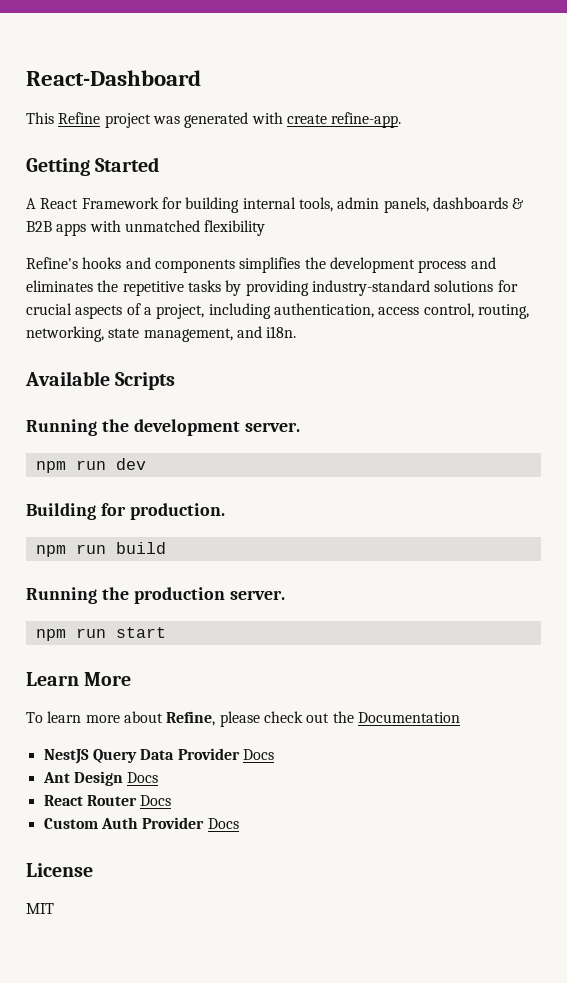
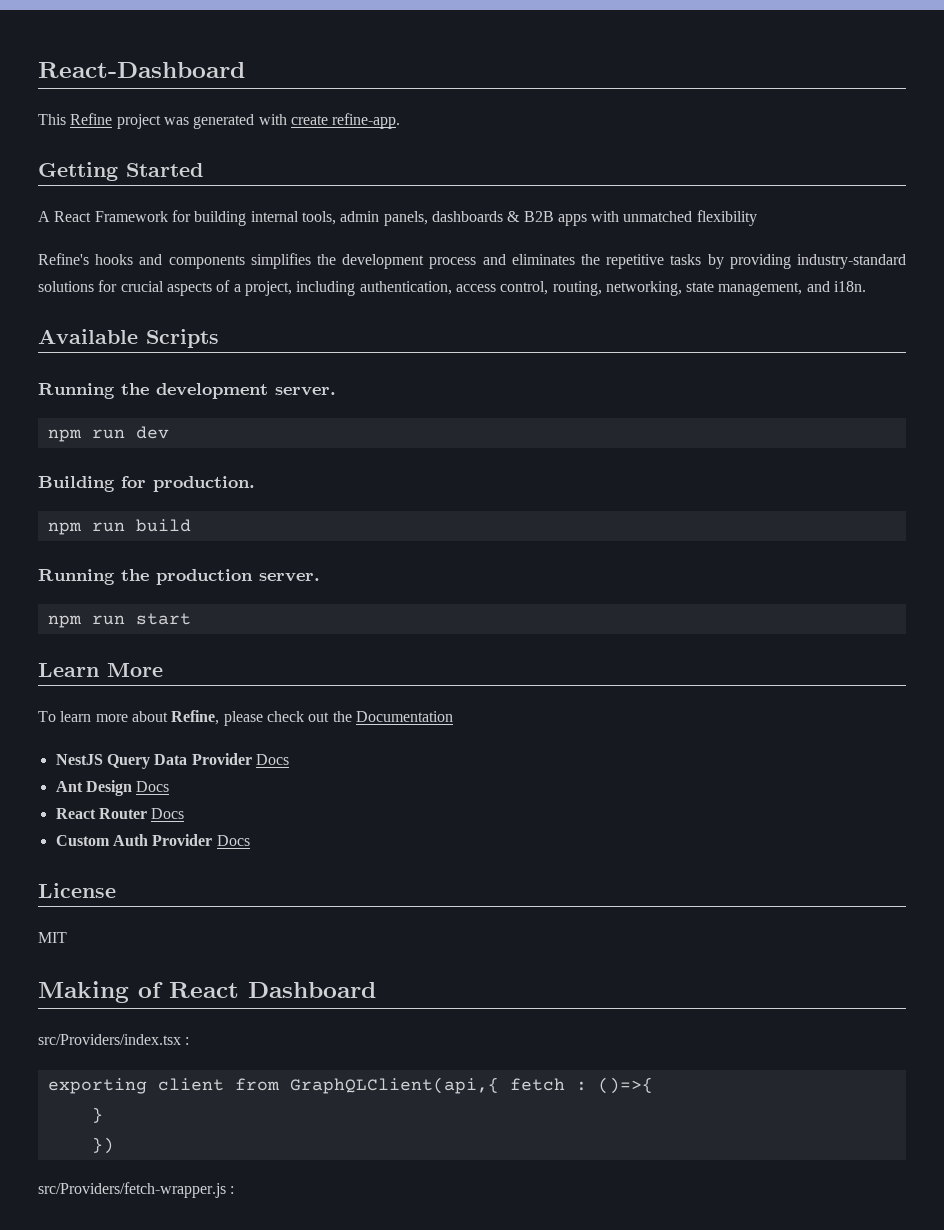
(54, 908) none -> [38,981,376,1003] [38,1034,190,1045] [47,1077,653,1094] [91,1107,103,1123] [91,1137,114,1154] [38,1182,235,1198] // Making of React Dashboard // src/Providers/index.tsx : // exporting client from GraphQLClient(api,{ fetch : ()=>{ // } // }) // src/Providers/fetch-wrapper.js :

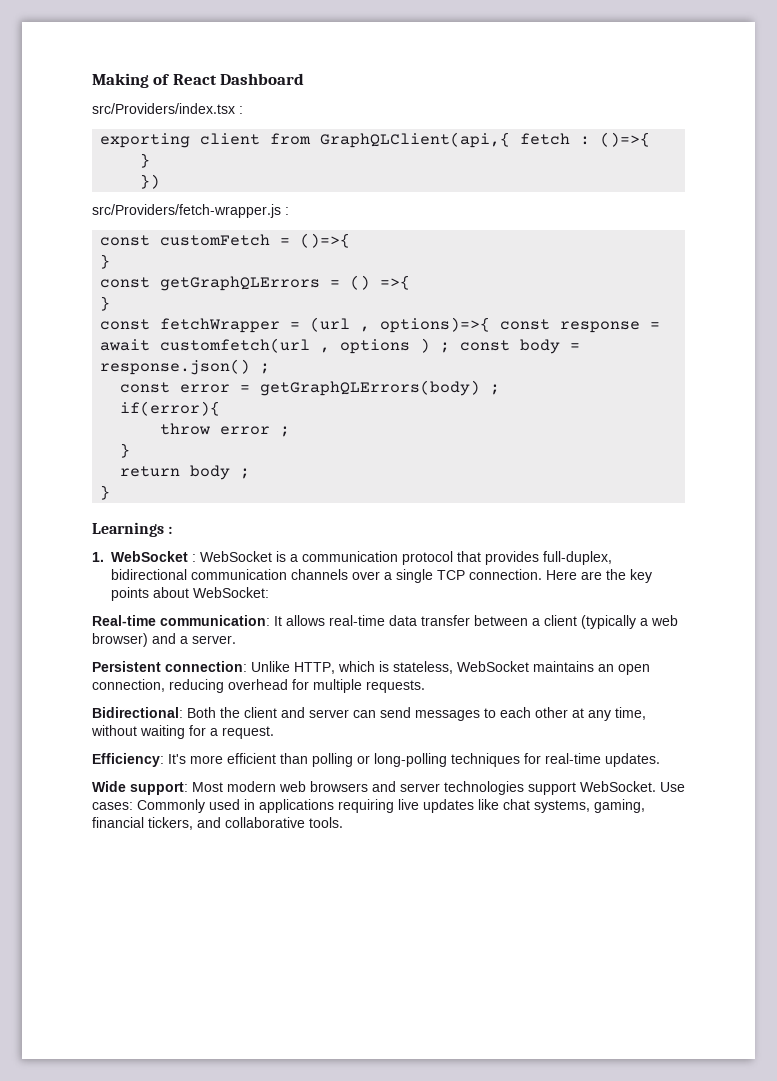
[38,62,245,78] [38,113,401,129] [38,162,203,181] [38,210,757,226] [38,253,907,269] [38,280,867,296] [38,329,219,348] [38,383,336,399] [47,426,169,442] [38,476,255,492] [47,519,191,535] [38,569,320,585] [47,613,191,628] [38,663,163,677] [38,710,453,726] [55,753,289,769] [55,780,170,796] [55,808,185,819] [55,834,250,846] [38,883,116,898] [38,932,67,943] React-Dashboard // This Refine project was generated with create refine-app. // Getting Started // A React Framework for building internal tools, admin panels, dashboards & B2B apps with unmatched flexibility // Refine's hooks and components simplifies the development process and eliminates the repetitive tasks by providing industry-standard solutions for crucial aspects of a project, including authentication, access control, routing, networking, state management, and i18n. // Available Scripts // Running the development server. // npm run dev // Building for production. // npm run build // Running the production server. // npm run start // Learn More // To learn more about Refine, please check out the Documentation // NestJS Query Data Provider Docs // Ant Design Docs // React Router Docs // Custom Auth Provider Docs // License // MIT // -> (92, 80) none
(235, 1190) none -> [100,233,351,248] [100,254,111,269] [100,275,411,291] [100,296,111,311] [100,317,661,333] [100,338,581,354] [100,359,271,375] [120,380,501,396] [120,401,221,416] [160,423,291,437] [120,443,131,458] [120,465,251,480] [100,485,111,500] [92,522,173,537] [92,551,612,565] [111,569,652,583] [111,587,269,601] [92,615,678,629] [92,633,236,647] [92,661,650,675] [92,679,425,693] [92,707,646,721] [91,725,274,739] [92,753,660,767] [92,781,685,795] [92,799,645,813] [92,817,343,830] // const customFetch = ()=>{ // } // const getGraphQLErrors = () =>{ // } // const fetchWrapper = (url , options)=>{ const response = await customfetch(url , options ) ; const body = response.json() ; // const error = getGraphQLErrors(body) ; // if(error){ // throw error ; // } // return body ; // } // Learnings : // 1. WebSocket : WebSocket is a communication protocol that provides full-duplex, bidirectional communication channels over a single TCP connection. Here are the key points about WebSocket: // Real-time communication: It allows real-time data transfer between a client (typically a web browser) and a server. // Persistent connection: Unlike HTTP, which is stateless, WebSocket maintains an open connection, reducing overhead for multiple requests. // Bidirectional: Both the client and server can send messages to each other at any time, without waiting for a request. // Efficiency: It's more efficient than polling or long-polling techniques for real-time updates. // Wide support: Most modern web browsers and server technologies support WebSocket. Use cases: Commonly used in applications requiring live updates like chat systems, gaming, financial tickers, and collaborative tools.

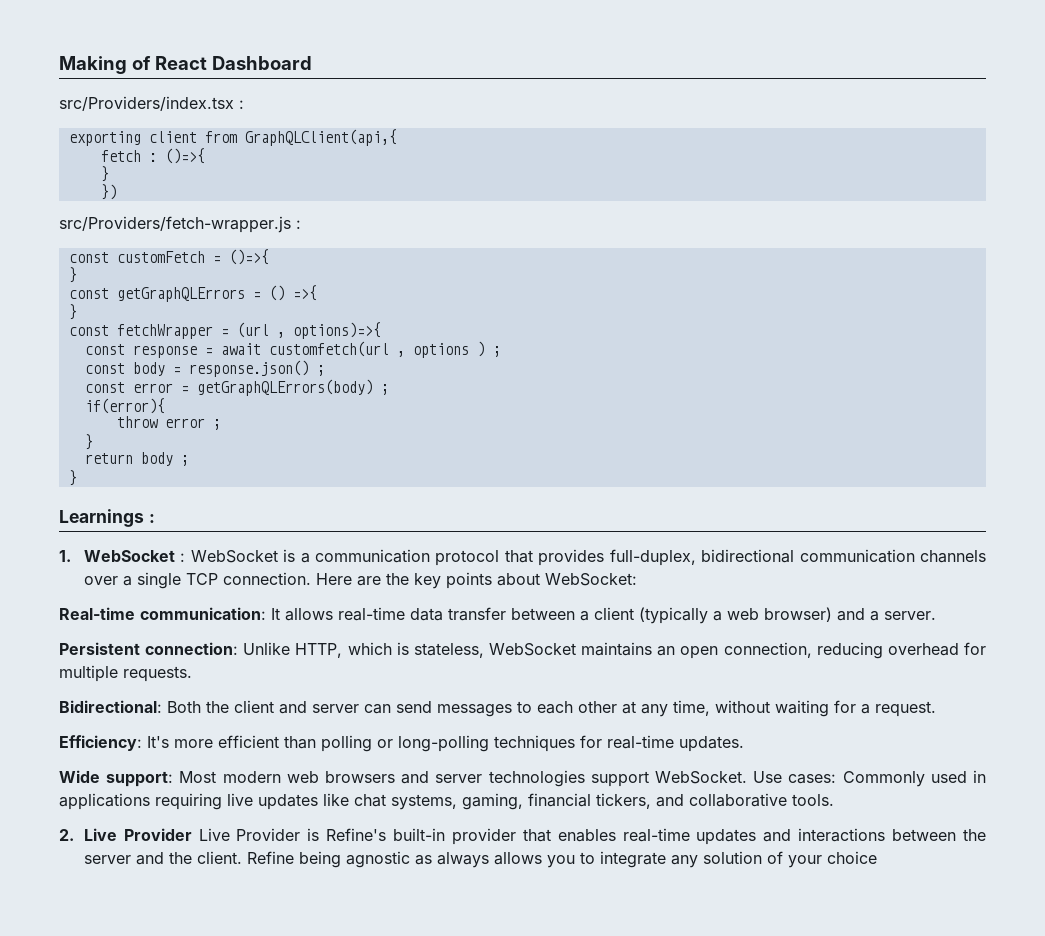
(511, 140) none -> (397, 137) //
(491, 325) none -> (381, 330) //
(451, 347) none -> (501, 351) //
(343, 822) none -> [59,828,986,845] [83,851,877,868] // 2. Live Provider Live Provider is Refine's built-in provider that enables real-time updates and interactions between the server and the client. Refine being agnostic as always allows you to integrate any solution of your choice

